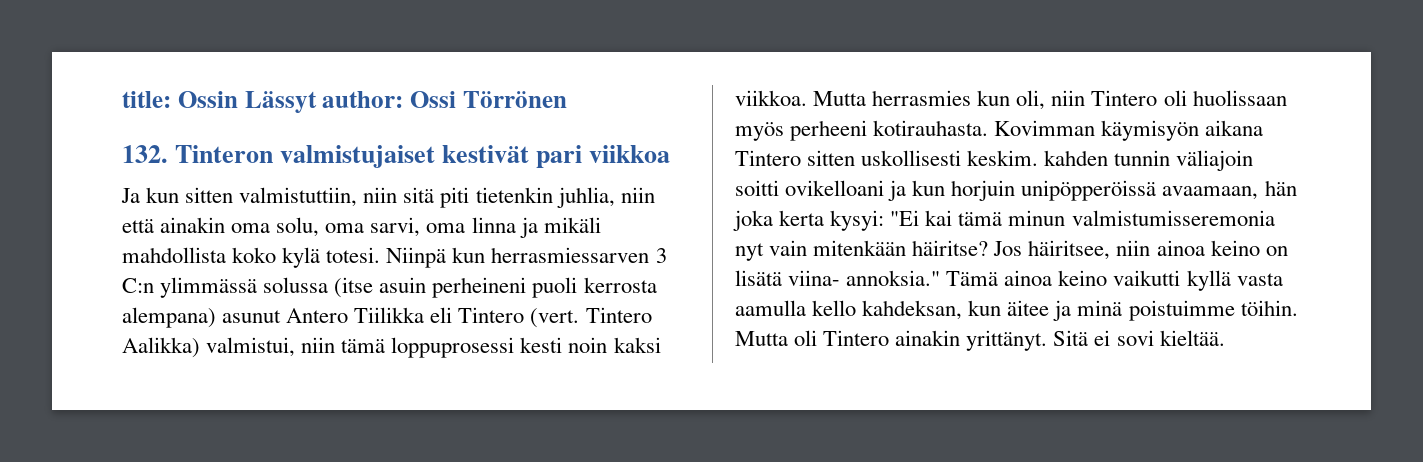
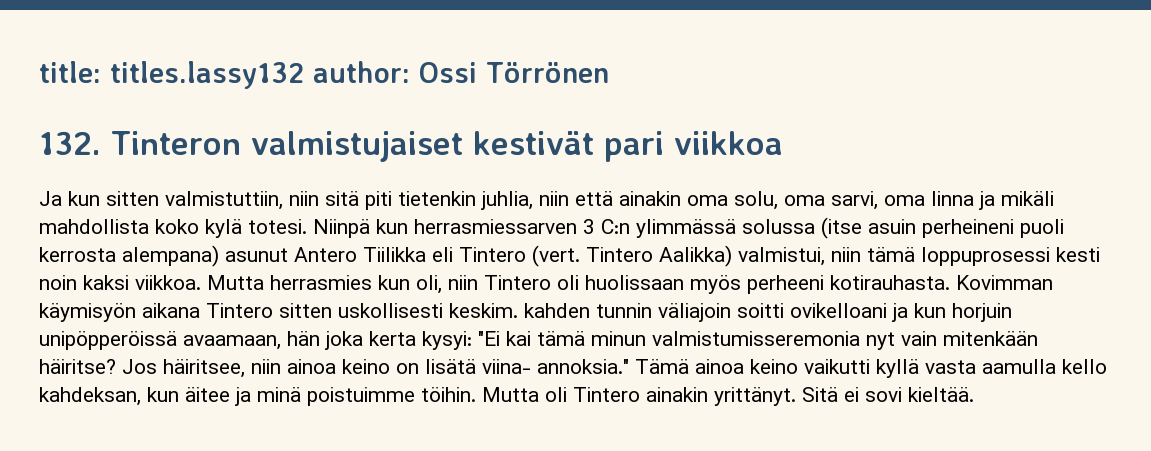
[177,91,317,113] Ossin Lässyt -> [110,61,304,89] titles.lassy132

